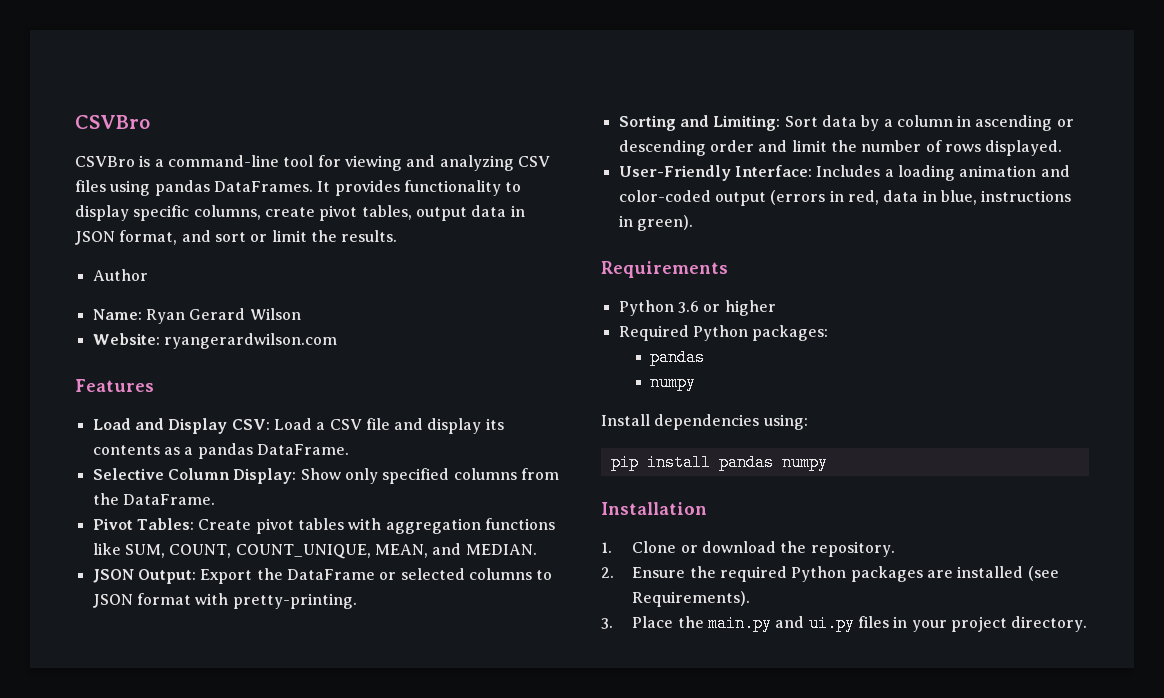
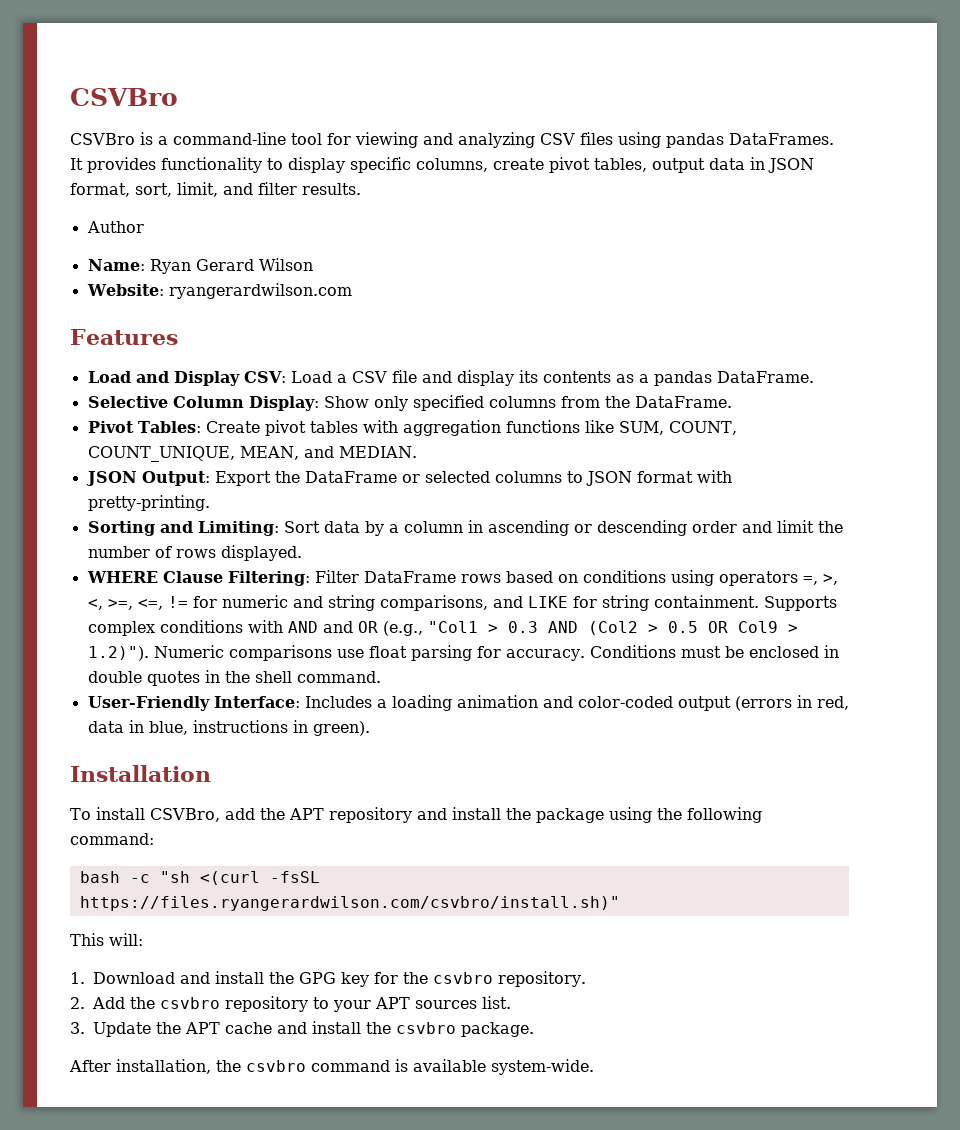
[181,230,337,242] and sort or limit the -> [135,182,297,197] sort, limit, and filter
(1063, 148) none -> [86,570,838,586] [87,595,837,611] [87,620,798,636] [87,645,839,661] [87,670,381,686] // WHERE Clause Filtering: Filter DataFrame rows based on conditions using operators =, >, <, >=, <=, != for numeric and string comparisons, and LIKE for string containment. Supports complex conditions with AND and OR (e.g., "Col1 > 0.3 AND (Col2 > 0.5 OR Col9 > 1.2)"). Numeric comparisons use float parsing for accuracy. Conditions must be enclosed in double quotes in the shell command.
[601,261,728,278] [618,300,776,316] [618,325,829,341] [649,349,705,366] [649,374,696,391] [601,414,808,430] [610,454,828,471] [601,502,707,515] [601,541,895,557] [601,566,1059,582] [632,591,751,607] [601,615,1088,632] Requirements // Python 3.6 or higher // Required Python packages: // pandas // numpy // Install dependencies using: // pip install pandas numpy // Installation // 1. Clone or download the repository. // 2. Ensure the required Python packages are installed (see Requirements). // 3. Place the main.py and ui.py files in your project directory. -> [70,765,211,782] [70,807,762,823] [70,833,154,845] [79,871,320,885] [79,896,620,911] [70,933,143,946] [70,971,586,987] [70,996,511,1012] [70,1021,534,1037] [69,1059,594,1075] Installation // To install CSVBro, add the APT repository and install the package using the following command: // bash -c "sh <(curl -fsSL https://files.ryangerardwilson.com/csvbro/install.sh)" // This will: // 1. Download and install the GPG key for the csvbro repository. // 2. Add the csvbro repository to your APT sources list. // 3. Update the APT cache and install the csvbro package. // After installation, the csvbro command is available system-wide.

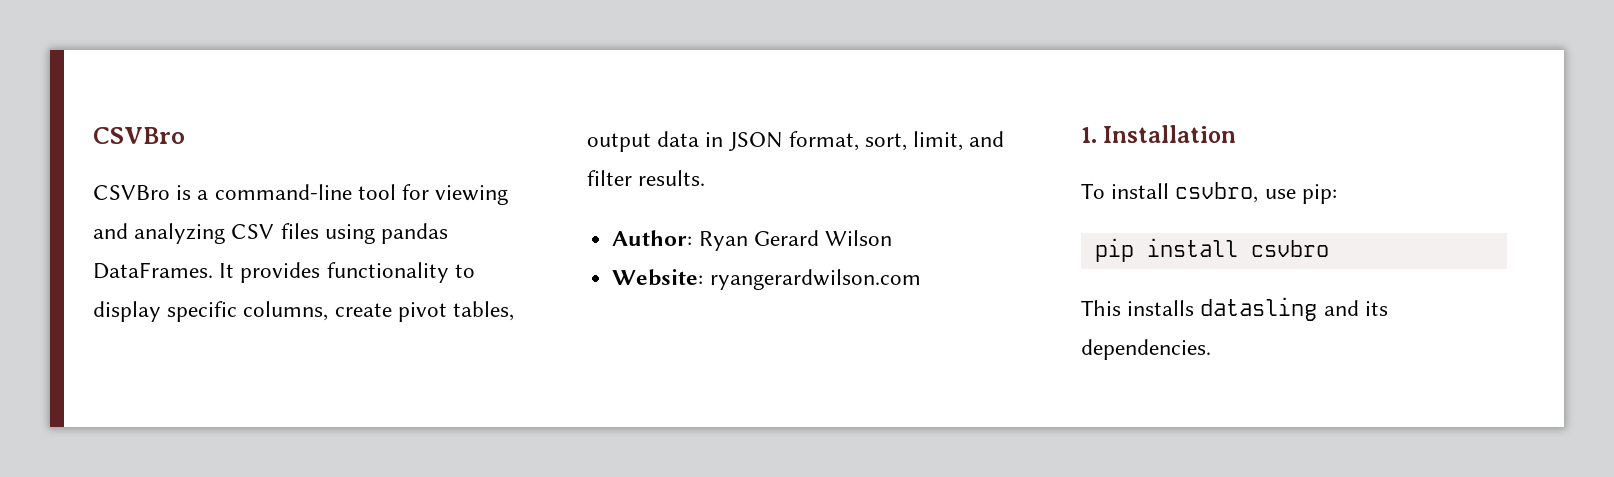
[86,221,144,233] [87,259,145,271] Author // Name: -> [612,230,693,246] Author:
[70,329,178,345] [87,370,814,386] [87,395,732,411] [87,420,737,436] [87,446,417,462] [85,470,732,486] [87,495,210,511] [87,520,843,536] [87,545,302,561] [86,570,838,586] [87,595,837,611] [87,620,798,636] [87,645,839,661] [87,670,381,686] [87,695,849,711] [87,720,370,736] [70,765,211,782] [70,807,762,823] [70,833,154,845] [79,871,320,885] [79,896,620,911] [70,933,143,946] [70,971,586,987] [70,996,511,1012] [70,1021,534,1037] [69,1059,594,1075] Features // Load and Display CSV: Load a CSV file and display its contents as a pandas DataFrame. // Selective Column Display: Show only specified columns from the DataFrame. // Pivot Tables: Create pivot tables with aggregation functions like SUM, COUNT, COUNT_UNIQUE, MEAN, and MEDIAN. // JSON Output: Export the DataFrame or selected columns to JSON format with pretty-printing. // Sorting and Limiting: Sort data by a column in ascending or descending order and limit the number of rows displayed. // WHERE Clause Filtering: Filter DataFrame rows based on conditions using operators =, >, <, >=, <=, != for numeric and string comparisons, and LIKE for string containment. Supports complex conditions with AND and OR (e.g., "Col1 > 0.3 AND (Col2 > 0.5 OR Col9 > 1.2)"). Numeric comparisons use float parsing for accuracy. Conditions must be enclosed in double quotes in the shell command. // User-Friendly Interface: Includes a loading animation and color-coded output (errors in red, data in blue, instructions in green). // Installation // To install CSVBro, add the APT repository and install the package using the following command: // bash -c "sh <(curl -fsSL https://files.ryangerardwilson.com/csvbro/install.sh)" // This will: // 1. Download and install the GPG key for the csvbro repository. // 2. Add the csvbro repository to your APT sources list. // 3. Update the APT cache and install the csvbro package. // After installation, the csvbro command is available system-wide. -> [1081,125,1237,143] [1081,182,1337,204] [1094,238,1329,262] [1081,297,1388,321] [1081,339,1211,360] 1. Installation // To install csvbro, use pip: // pip install csvbro // This installs datasling and its dependencies.

